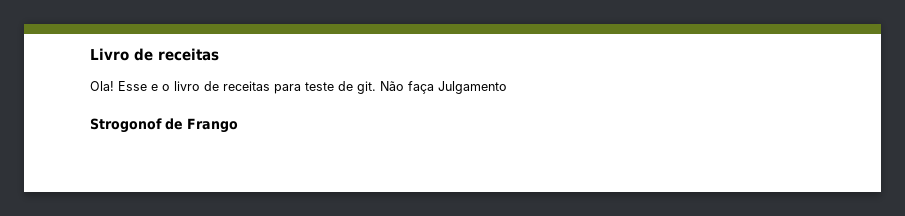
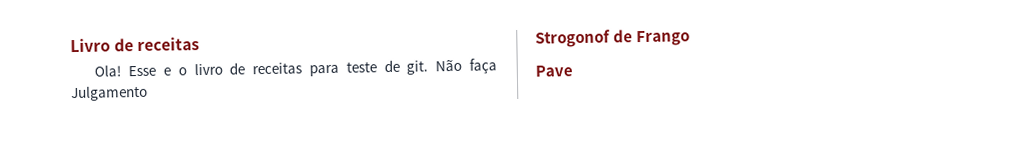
(238, 125) none -> [535,65,573,77] // Pave

